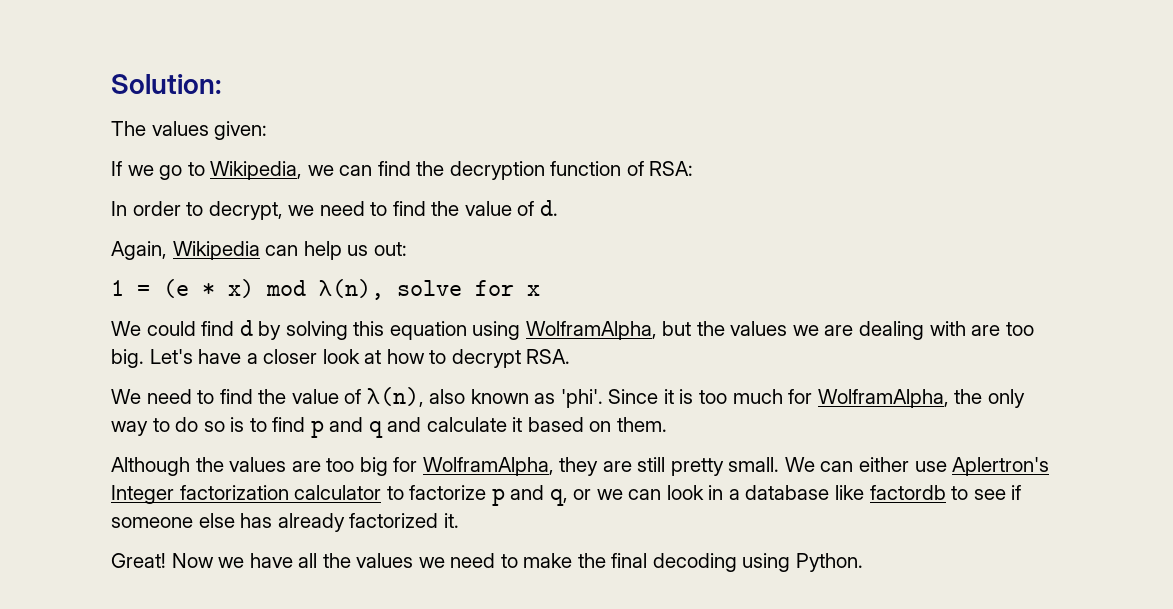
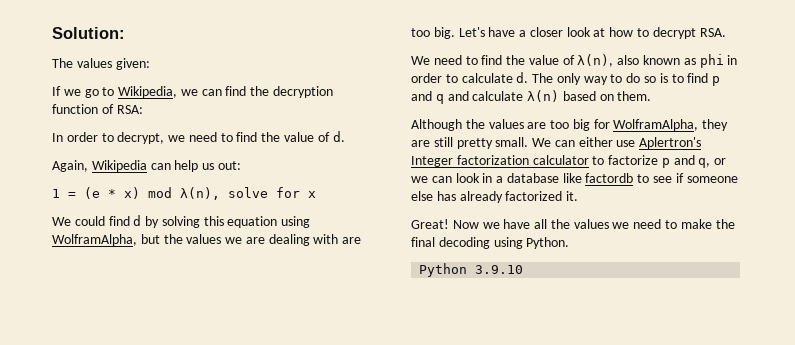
[560,389,983,408] 'phi'. Since it is too much for WolframAlpha, the -> [699,54,738,68] [411,72,554,83] phi in order to calculate d. The
[512,417,523,432] it -> [527,90,560,102] λ(n)
(864, 562) none -> [419,263,524,277] // Python 3.9.10

